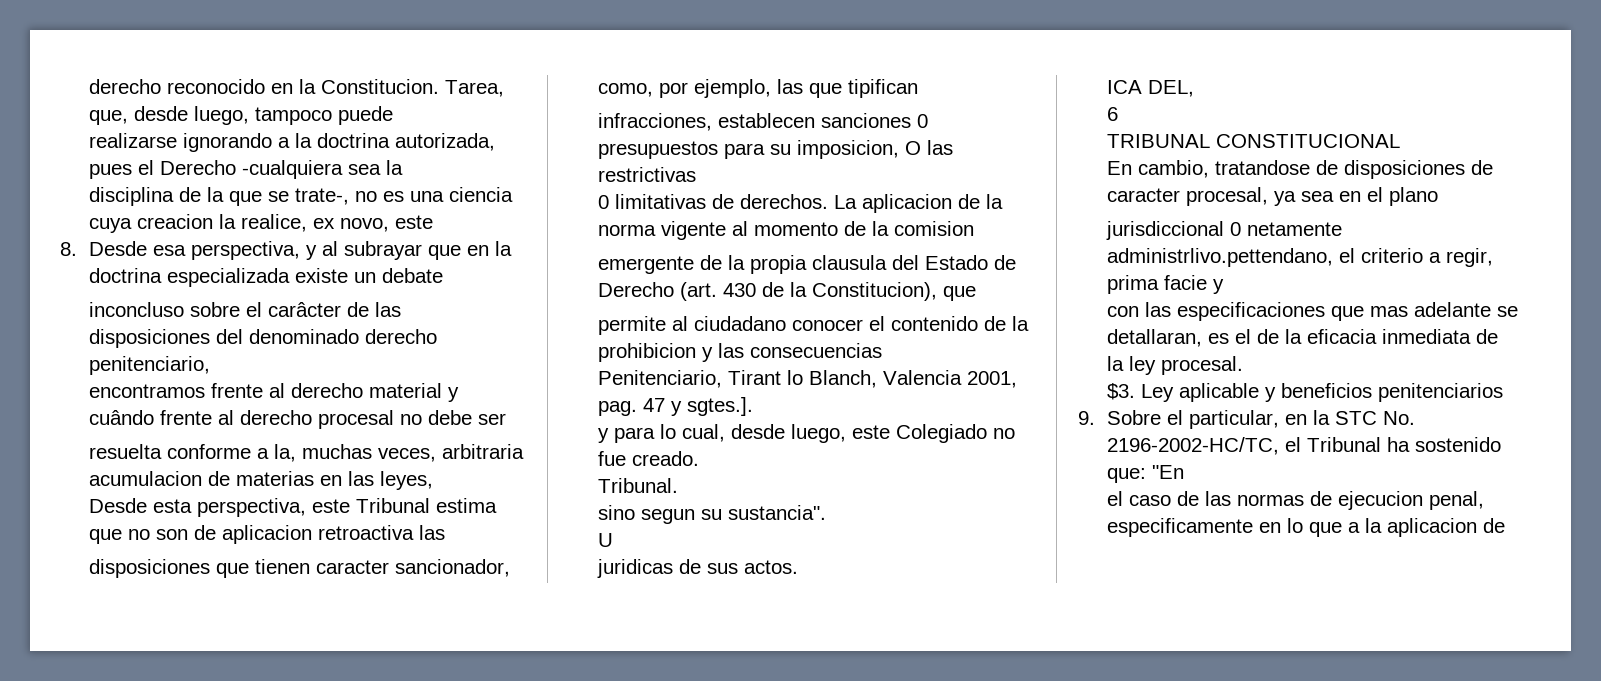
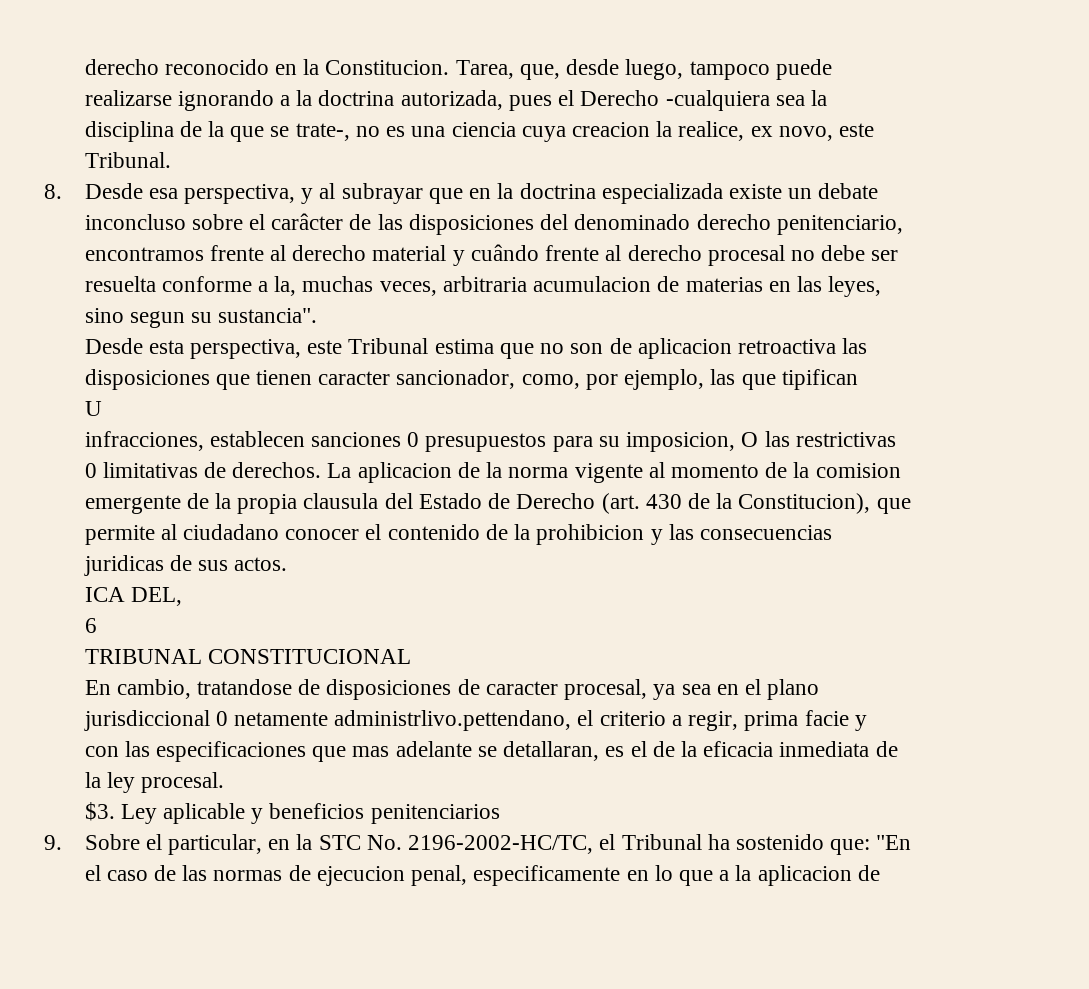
(434, 222) none -> [84,152,171,168] // Tribunal.
(434, 480) none -> [84,308,318,328] // sino segun su sustancia".
(919, 88) none -> [84,401,102,416] // U
[598,370,1018,388] [598,397,754,416] [598,424,1016,443] [598,451,700,466] [598,478,679,493] [598,505,827,524] [598,533,614,547] // Penitenciario, Tirant lo Blanch, Valencia 2001, pag. 47 y sgtes.]. // y para lo cual, desde luego, este Colegiado no fue creado. // Tribunal. // sino segun su sustancia". // U -> (832, 532) none

